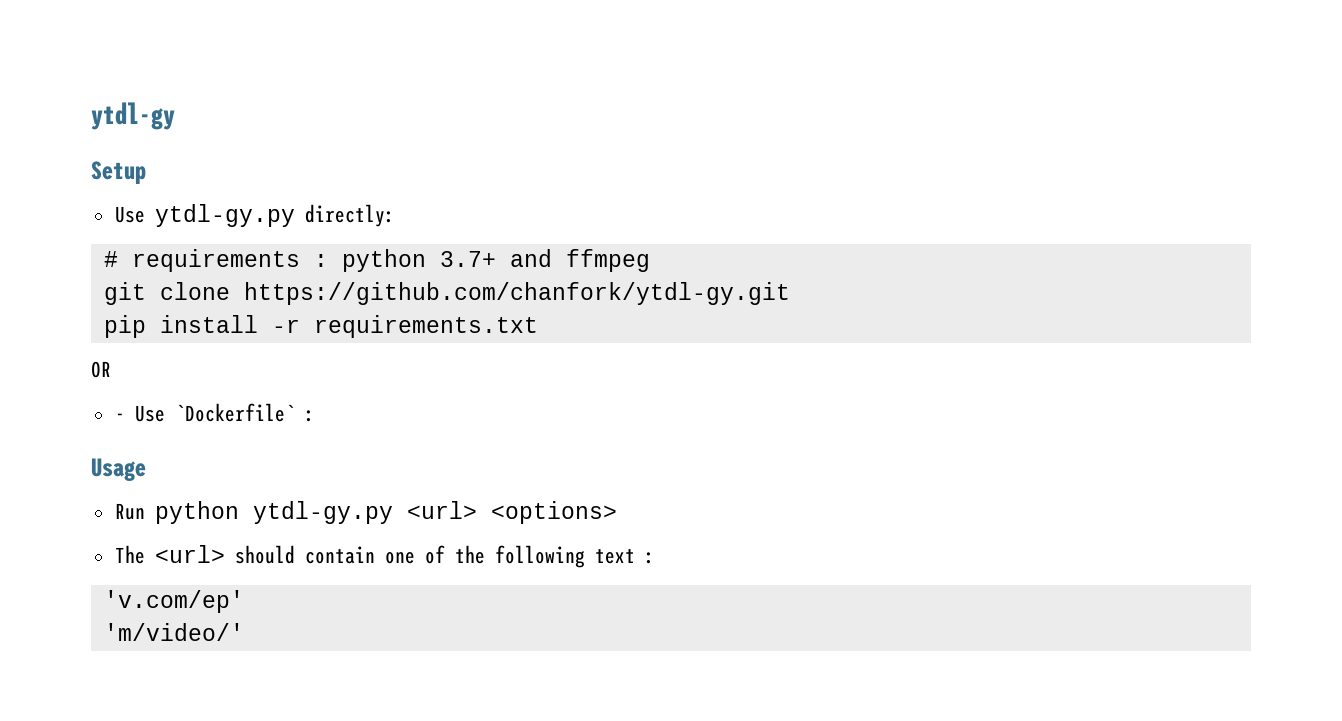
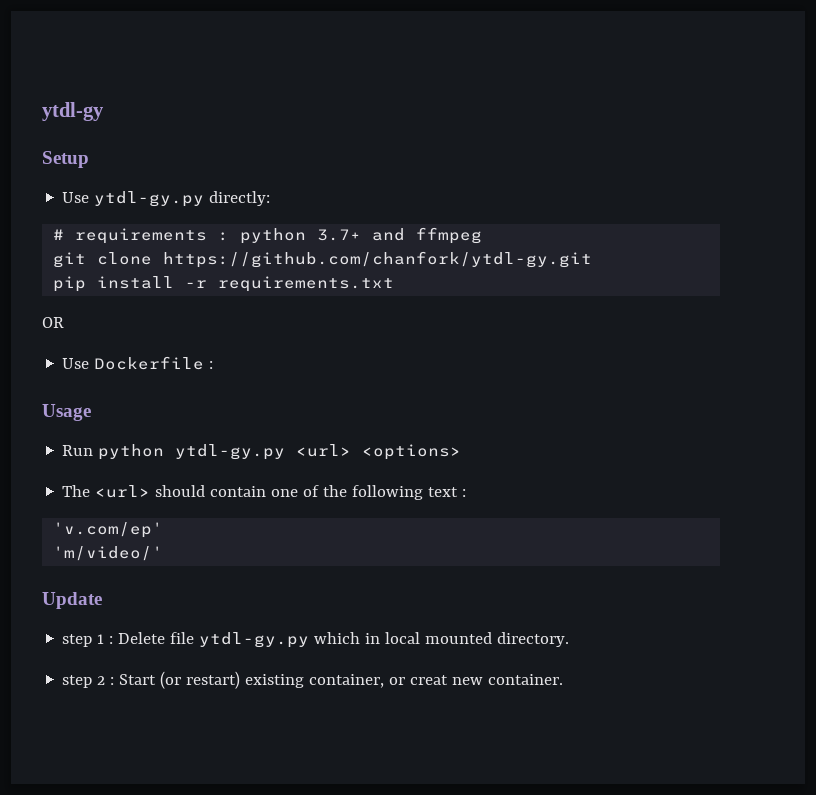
[114,403,295,422] - Use `Dockerfile` -> [62,356,205,370] Use Dockerfile
(244, 632) none -> [42,592,102,609] [62,632,570,648] [62,671,564,689] // Update // step 1 : Delete file ytdl-gy.py which in local mounted directory. // step 2 : Start (or restart) existing container, or creat new container.

